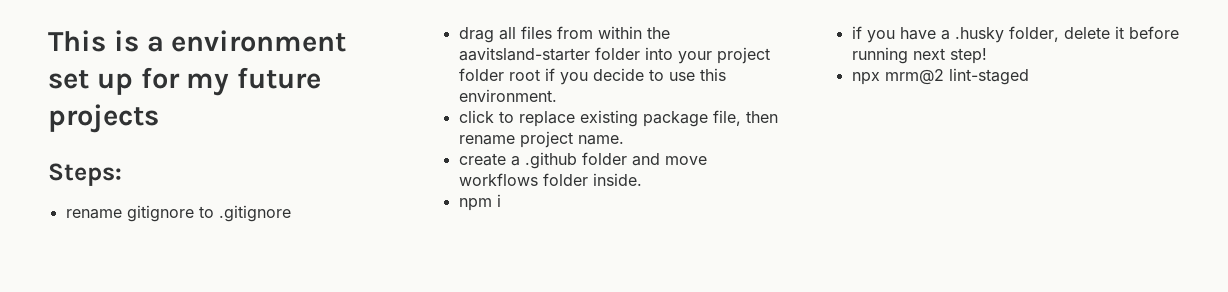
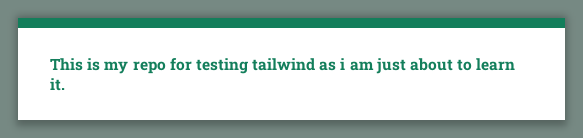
[146,30,347,52] [48,67,322,96] [48,104,159,133] [48,163,122,186] [65,205,291,222] [458,26,670,43] [458,47,770,64] [458,68,726,85] [458,89,557,102] [458,110,778,127] [458,131,624,148] [458,152,707,169] [458,173,642,186] [458,194,501,211] [851,26,1179,43] [851,47,987,64] [851,68,1029,85] a environment set up for my future projects // Steps: // rename gitignore to .gitignore // drag all files from within the aavitsland-starter folder into your project folder root if you decide to use this environment. // click to replace existing package file, then rename project name. // create a .github folder and move workflows folder inside. // npm i // if you have a .husky folder, delete it before running next step! // npx mrm@2 lint-staged -> [104,58,516,74] [50,78,65,91] my repo for testing tailwind as i am just about to learn it.

